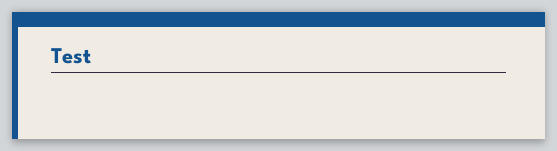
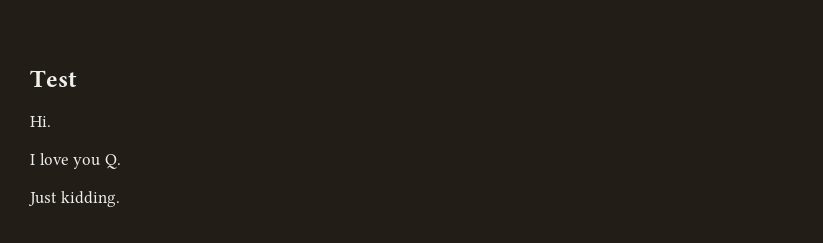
(91, 56) none -> [30,116,51,127] [30,153,121,169] [28,191,120,207] // Hi. // I love you Q. // Just kidding.

